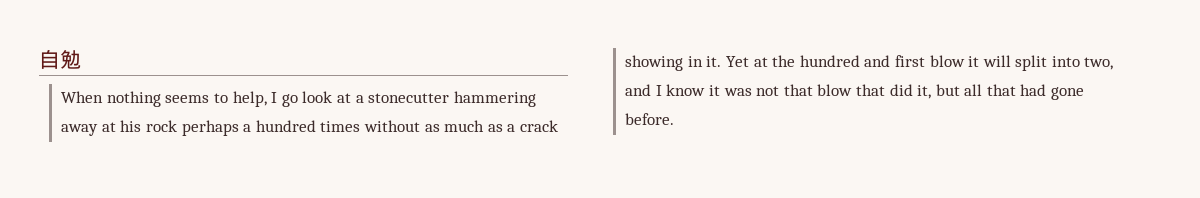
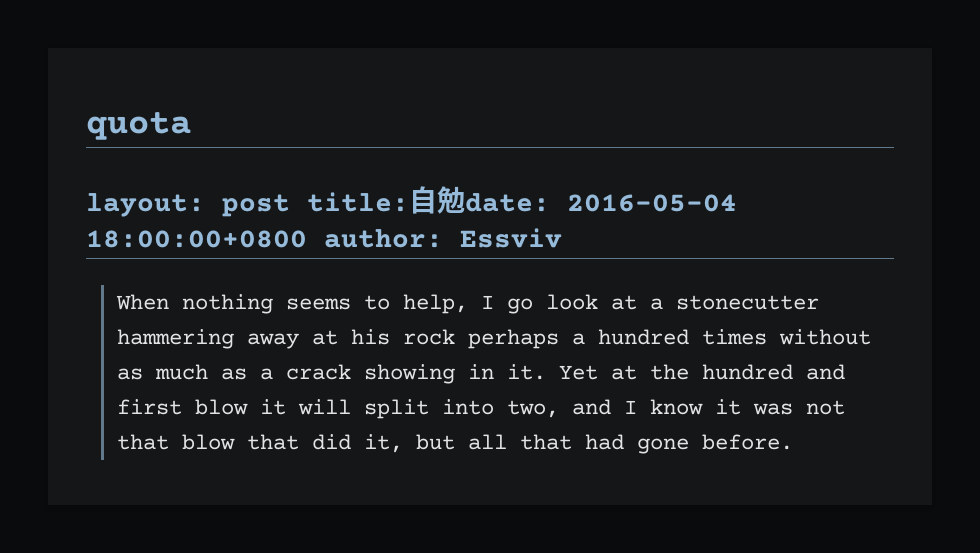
[39,49,81,69] 自勉 -> [86,112,191,140] [86,186,737,217] [86,228,562,248] quota // layout: post title:自勉date: 2016-05-04 18:00:00+0800 author: Essviv

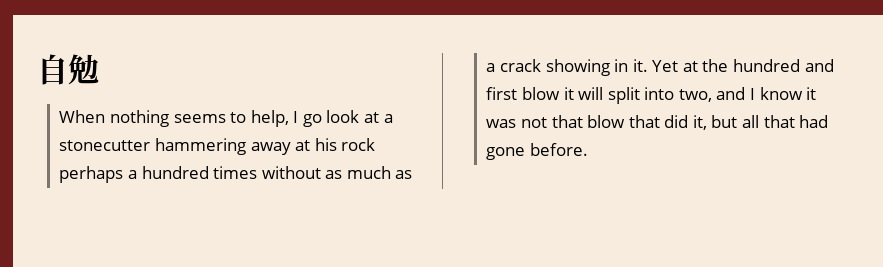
[86,112,191,140] [86,186,737,217] [86,228,562,248] quota // layout: post title:自勉date: 2016-05-04 18:00:00+0800 author: Essviv -> [37,54,99,85] 自勉

